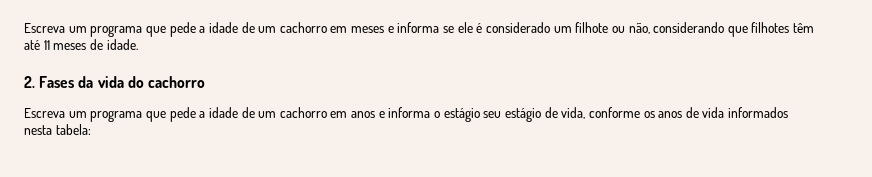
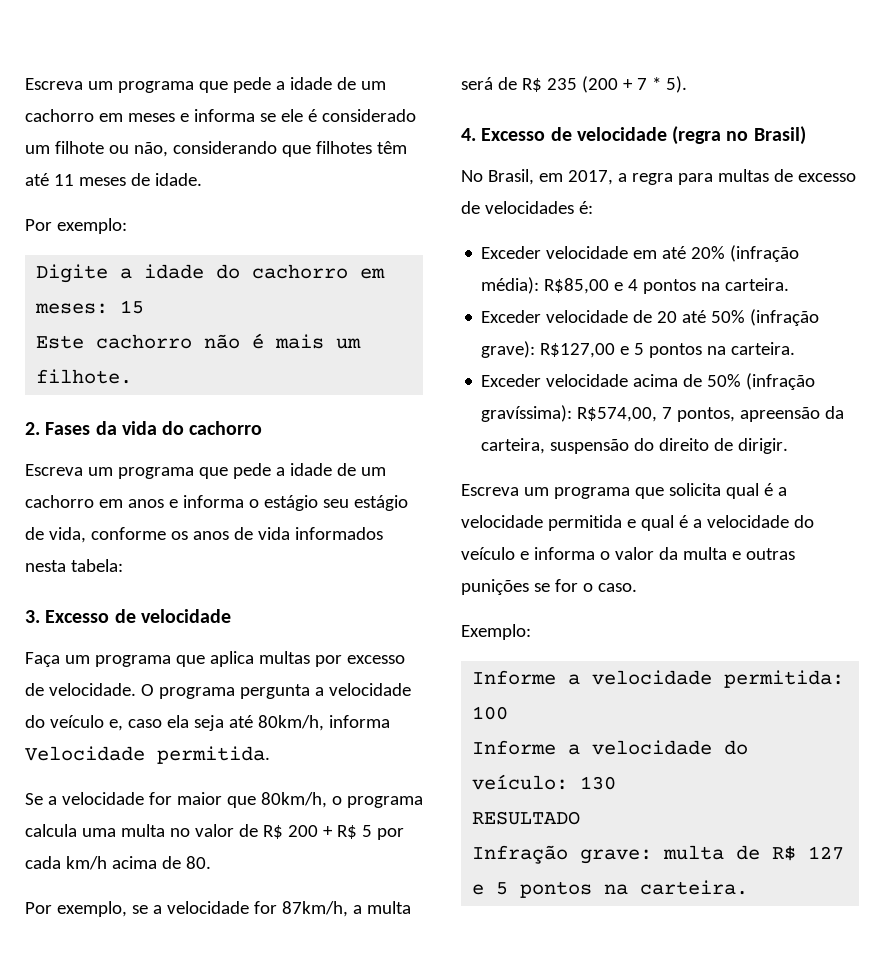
(138, 44) none -> [25,218,127,234] [36,264,386,283] [35,300,145,314] [36,333,362,349] [36,369,133,384] // Por exemplo: // Digite a idade do cachorro em meses: 15 // Este cachorro não é mais um filhote.
(91, 129) none -> [25,609,231,623] [25,651,405,667] [25,683,411,699] [25,715,390,731] [25,746,270,764] [25,792,423,808] [25,824,404,840] [25,856,211,870] [25,901,411,917] [461,76,687,93] [461,126,806,145] [461,169,856,185] [461,201,593,214] [481,245,800,262] [481,277,790,294] [481,309,820,326] [481,341,796,358] [481,373,816,390] [481,405,845,422] [481,438,789,454] [461,483,787,499] [461,515,814,531] [461,547,795,560] [461,579,637,595] [461,624,531,640] [472,670,845,688] [472,706,509,720] [472,740,749,755] [472,774,617,790] [472,811,581,825] [472,845,845,864] [472,880,749,898] // 3. Excesso de velocidade // Faça um programa que aplica multas por excesso de velocidade. O programa pergunta a velocidade do veículo e, caso ela seja até 80km/h, informa Velocidade permitida. // Se a velocidade for maior que 80km/h, o programa calcula uma multa no valor de R$ 200 + R$ 5 por cada km/h acima de 80. // Por exemplo, se a velocidade for 87km/h, a multa será de R$ 235 (200 + 7 * 5). // 4. Excesso de velocidade (regra no Brasil) // No Brasil, em 2017, a regra para multas de excesso de velocidades é: // Exceder velocidade em até 20% (infração média): R$85,00 e 4 pontos na carteira. // Exceder velocidade de 20 até 50% (infração grave): R$127,00 e 5 pontos na carteira. // Exceder velocidade acima de 50% (infração gravíssima): R$574,00, 7 pontos, apreensão da carteira, suspensão do direito de dirigir. // Escreva um programa que solicita qual é a velocidade permitida e qual é a velocidade do veículo e informa o valor da multa e outras punições se for o caso. // Exemplo: // Informe a velocidade permitida: 100 // Informe a velocidade do veículo: 130 // RESULTADO // Infração grave: multa de R$ 127 e 5 pontos na carteira.

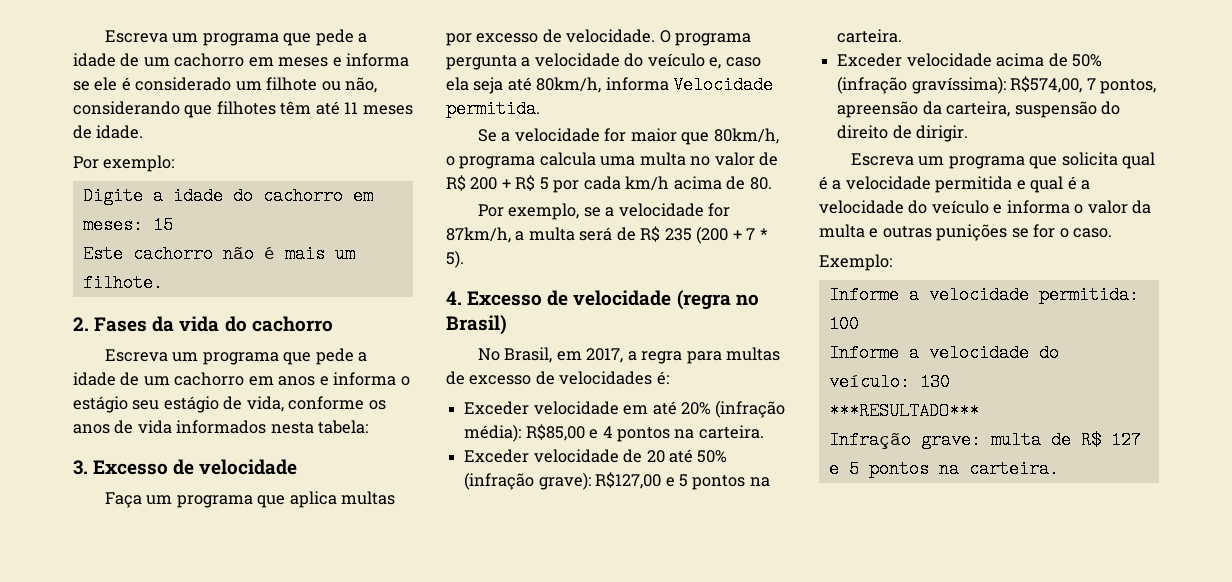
[472,811,581,825] RESULTADO -> [828,402,979,420] ***RESULTADO***

